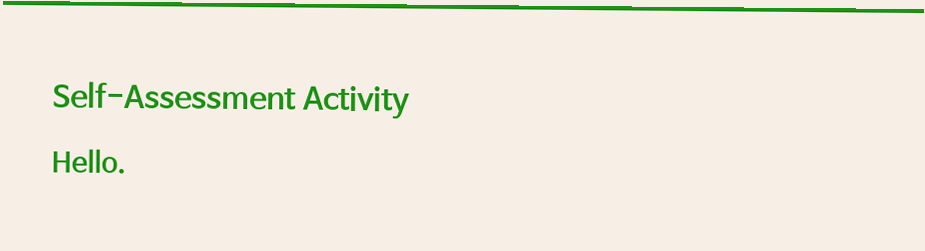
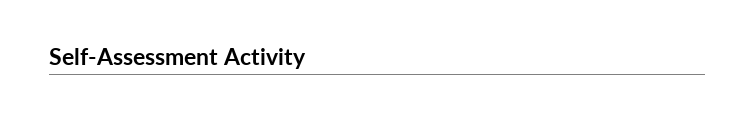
[51,148,126,175] // Hello. -> (307, 58) none

